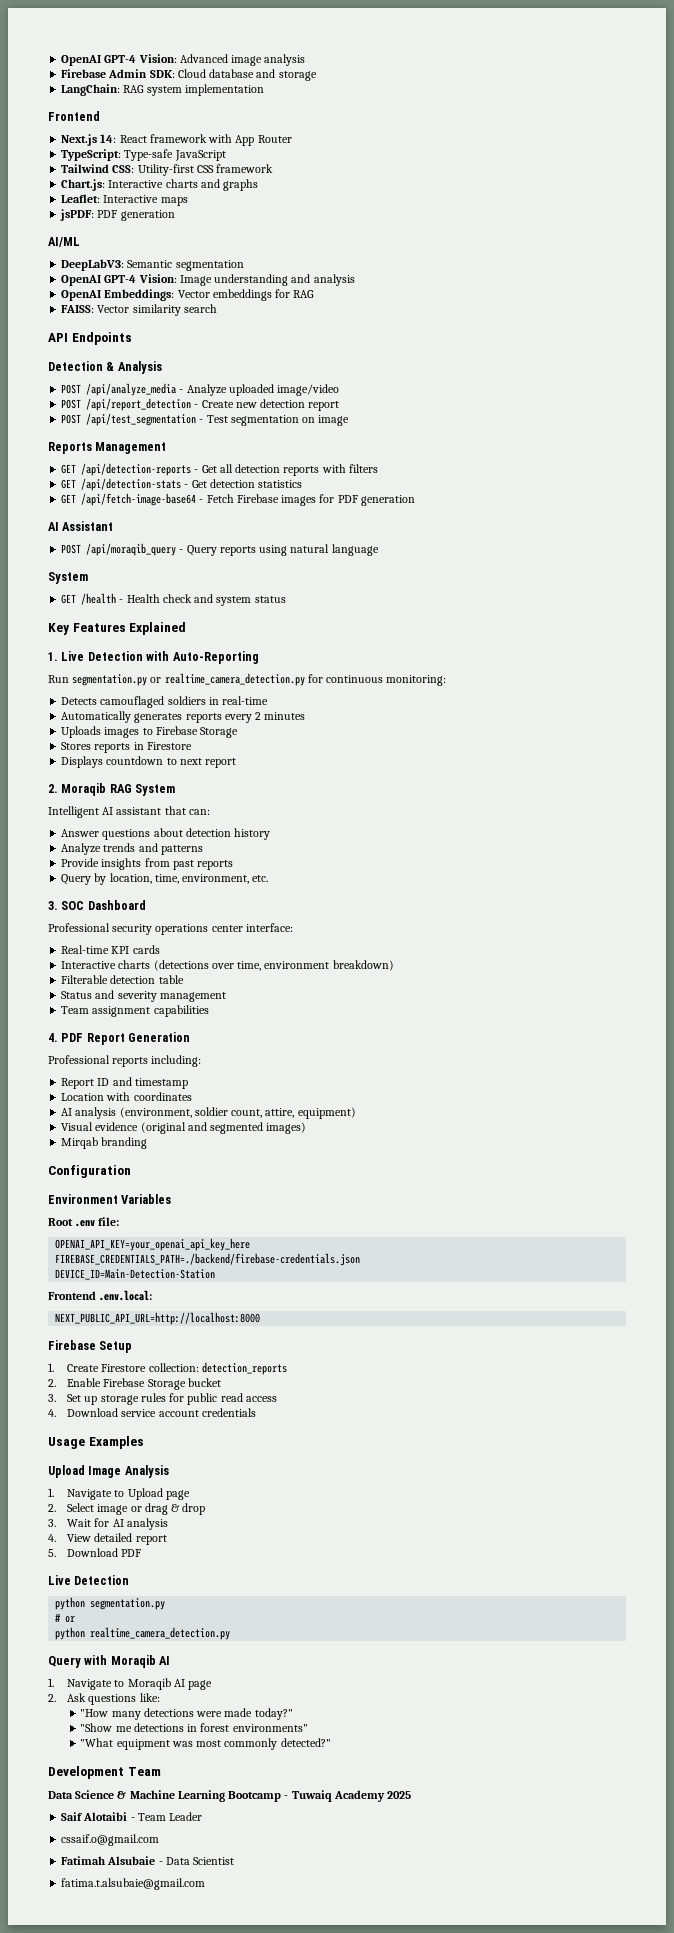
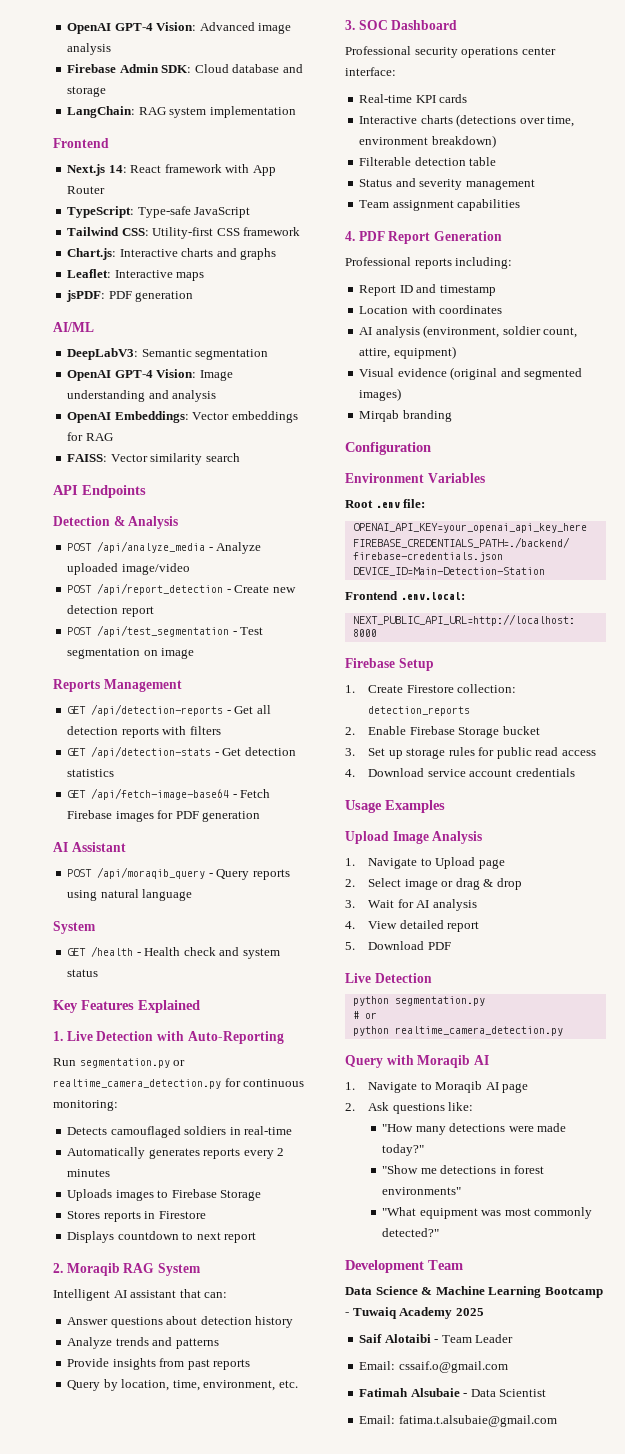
(203, 1816) none -> [359,1361,396,1370] Email:
(235, 1861) none -> [359,1415,396,1424] Email:

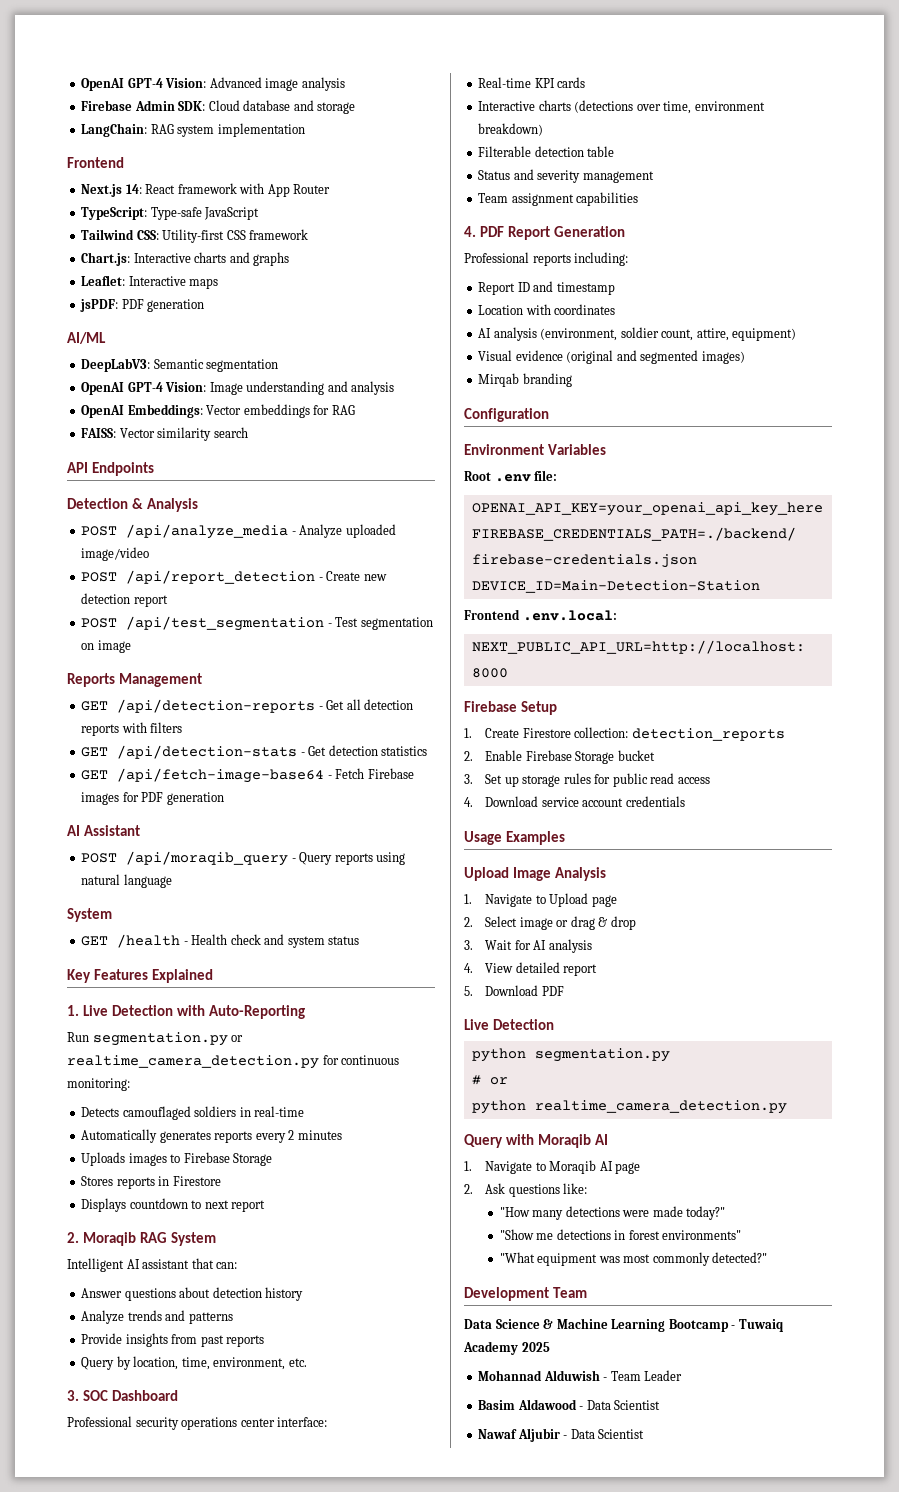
[359,1334,431,1343] Saif Alotaibi -> [478,1370,600,1381] Mohannad Alduwish
[359,1361,508,1373] [359,1388,460,1397] Email: cssaif.o@gmail.com // Fatimah Alsubaie -> [478,1399,577,1410] Basim Aldawood
[359,1415,557,1427] Email: fatima.t.alsubaie@gmail.com -> [478,1428,645,1442] Nawaf Aljubir - Data Scientist

